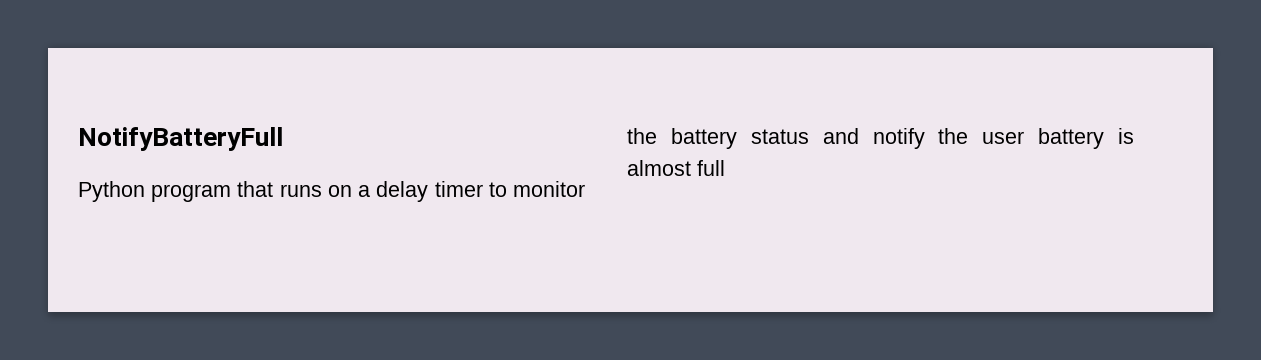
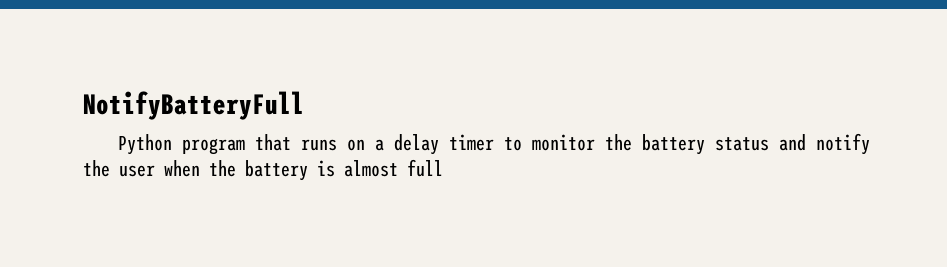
(1025, 137) none -> [164,160,236,177] when the

